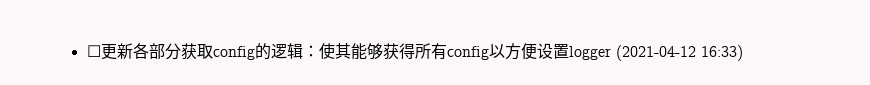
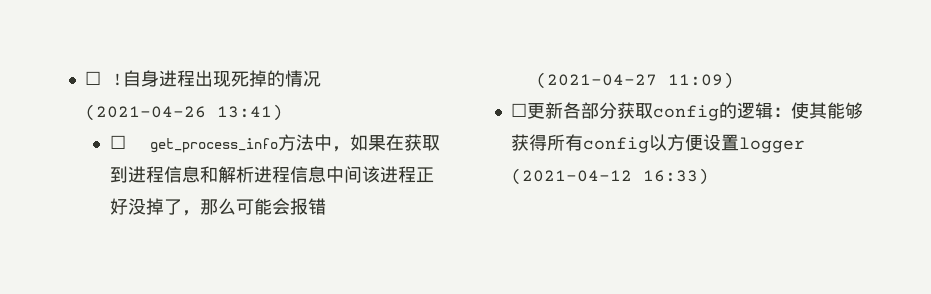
[86,45,101,57] ☐ -> [84,70,321,87] [84,104,283,121] [109,134,440,153] [109,166,434,183] [109,198,326,216] [535,72,734,89] [510,103,527,117] ☐ !自身进程出现死掉的情况(2021-04-26 13:41) // ☐ get_process_info方法中，如果在获取到进程信息和解析进程信息中间该进程正好没掉了，那么可能会报错(2021-04-27 11:09) // ☐

